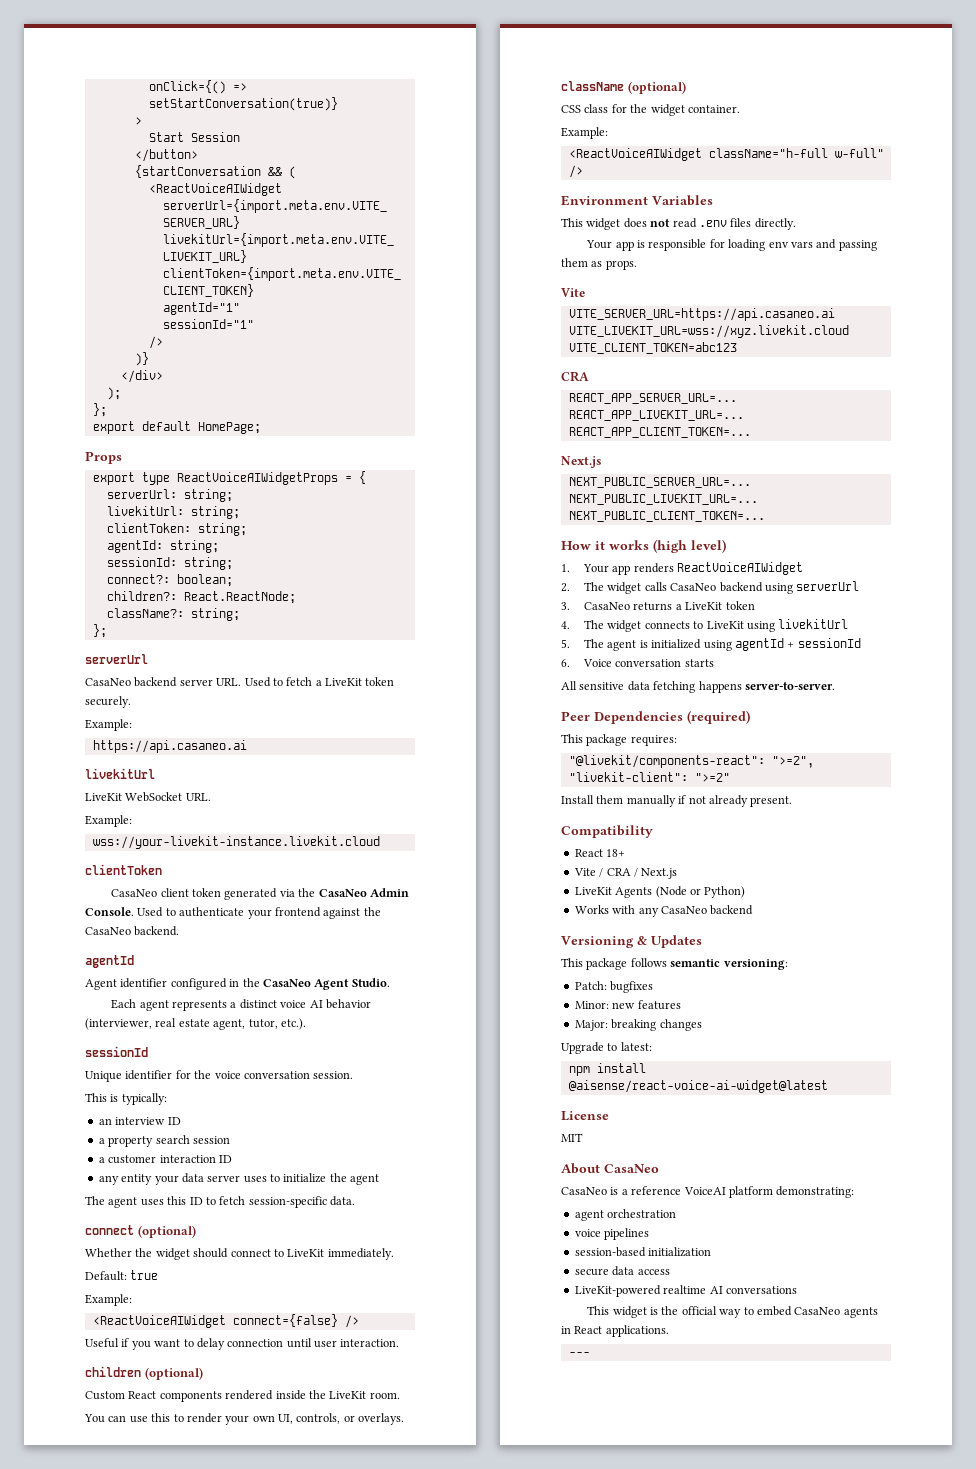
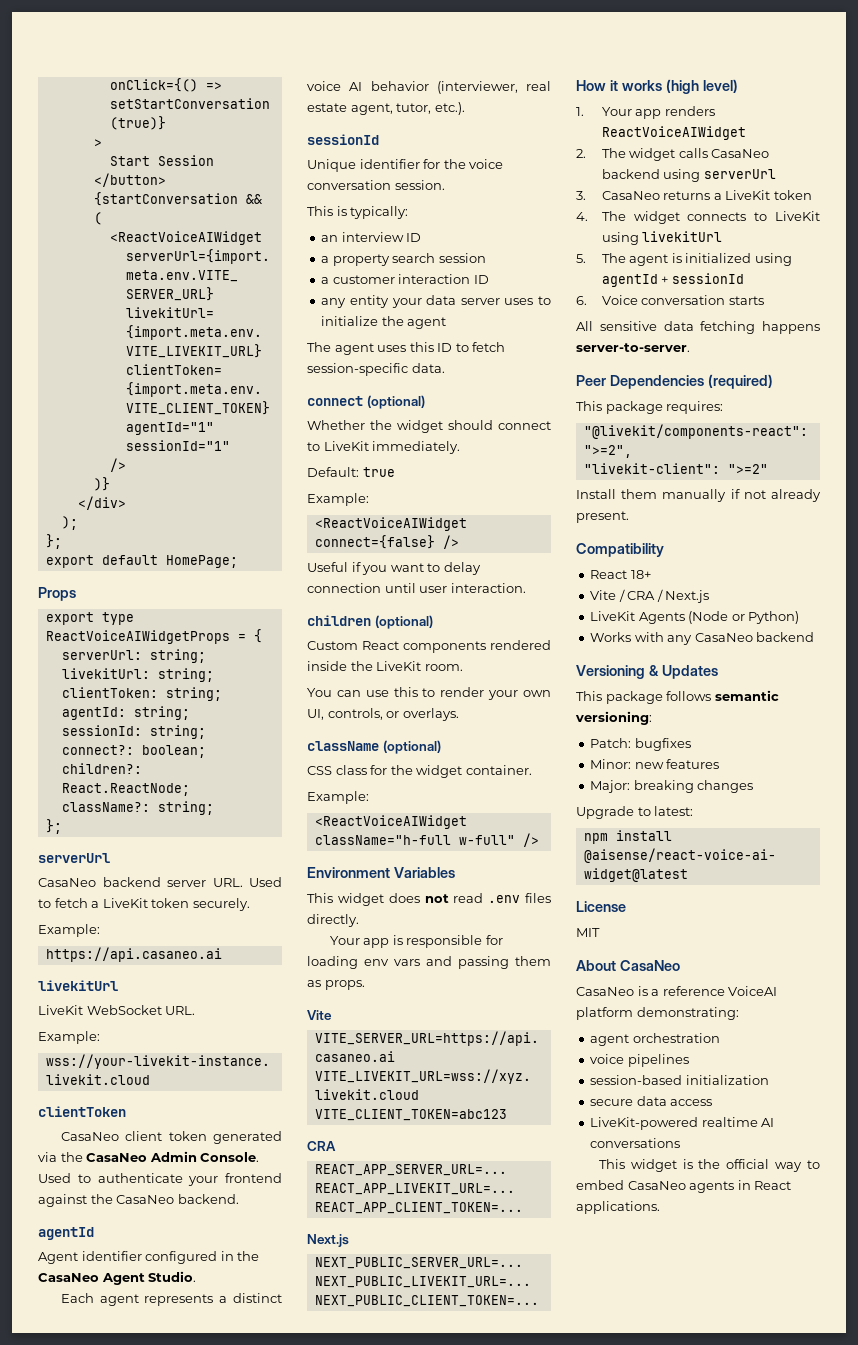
[568,1352,590,1356] // --- -> (660, 1207) none

